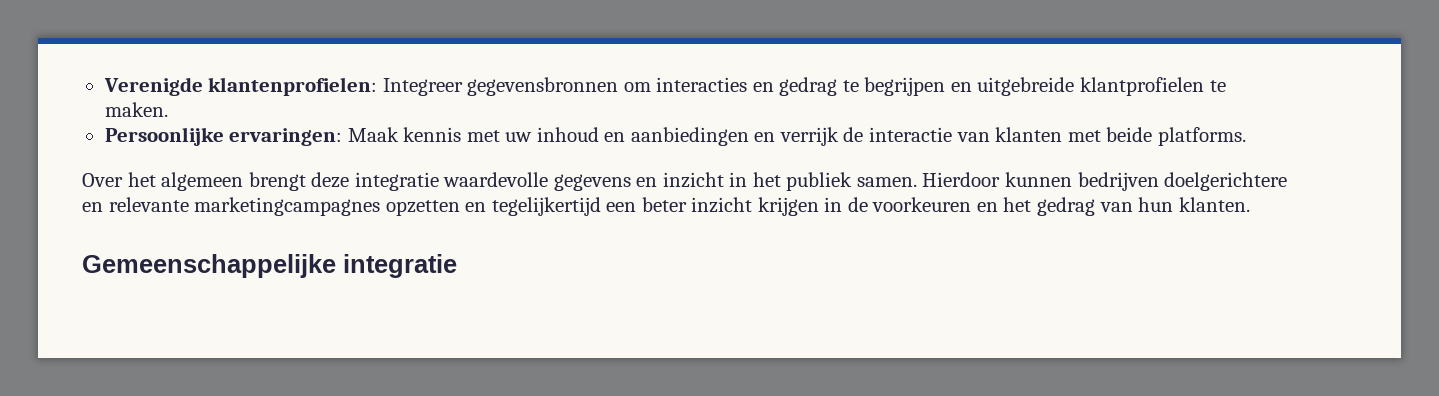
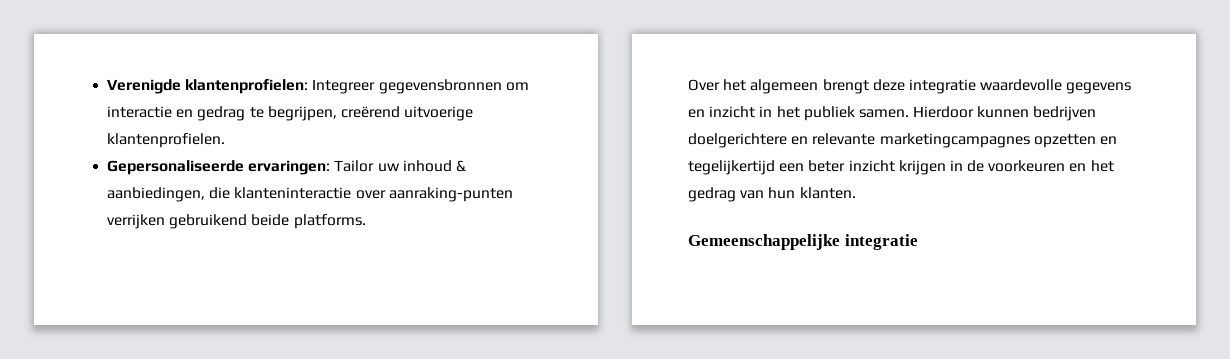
[656,77,748,92] interacties -> [107,106,173,118] interactie
[864,77,1226,96] [104,102,168,117] [104,127,1101,146] begrijpen en uitgebreide klantprofielen te maken. // Persoonlijke ervaringen: Maak kennis met uw inhoud en aanbiedingen en verrijk de interactie van klanten met -> [267,106,474,121] [107,133,226,148] [107,160,466,175] [107,187,513,202] [107,214,248,229] begrijpen, creërend uitvoerige klantenprofielen. // Gepersonaliseerde ervaringen: Tailor uw inhoud & aanbiedingen, die klanteninteractie over aanraking-punten verrijken gebruikend

